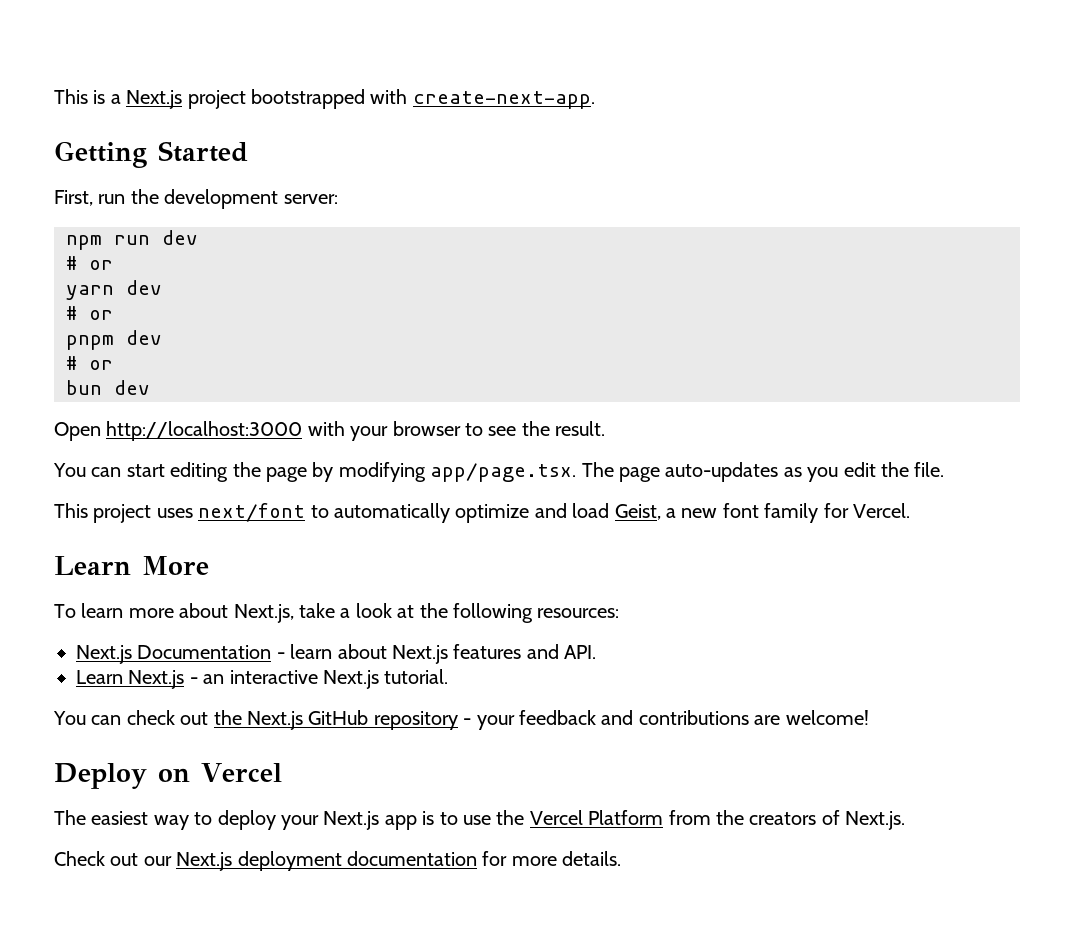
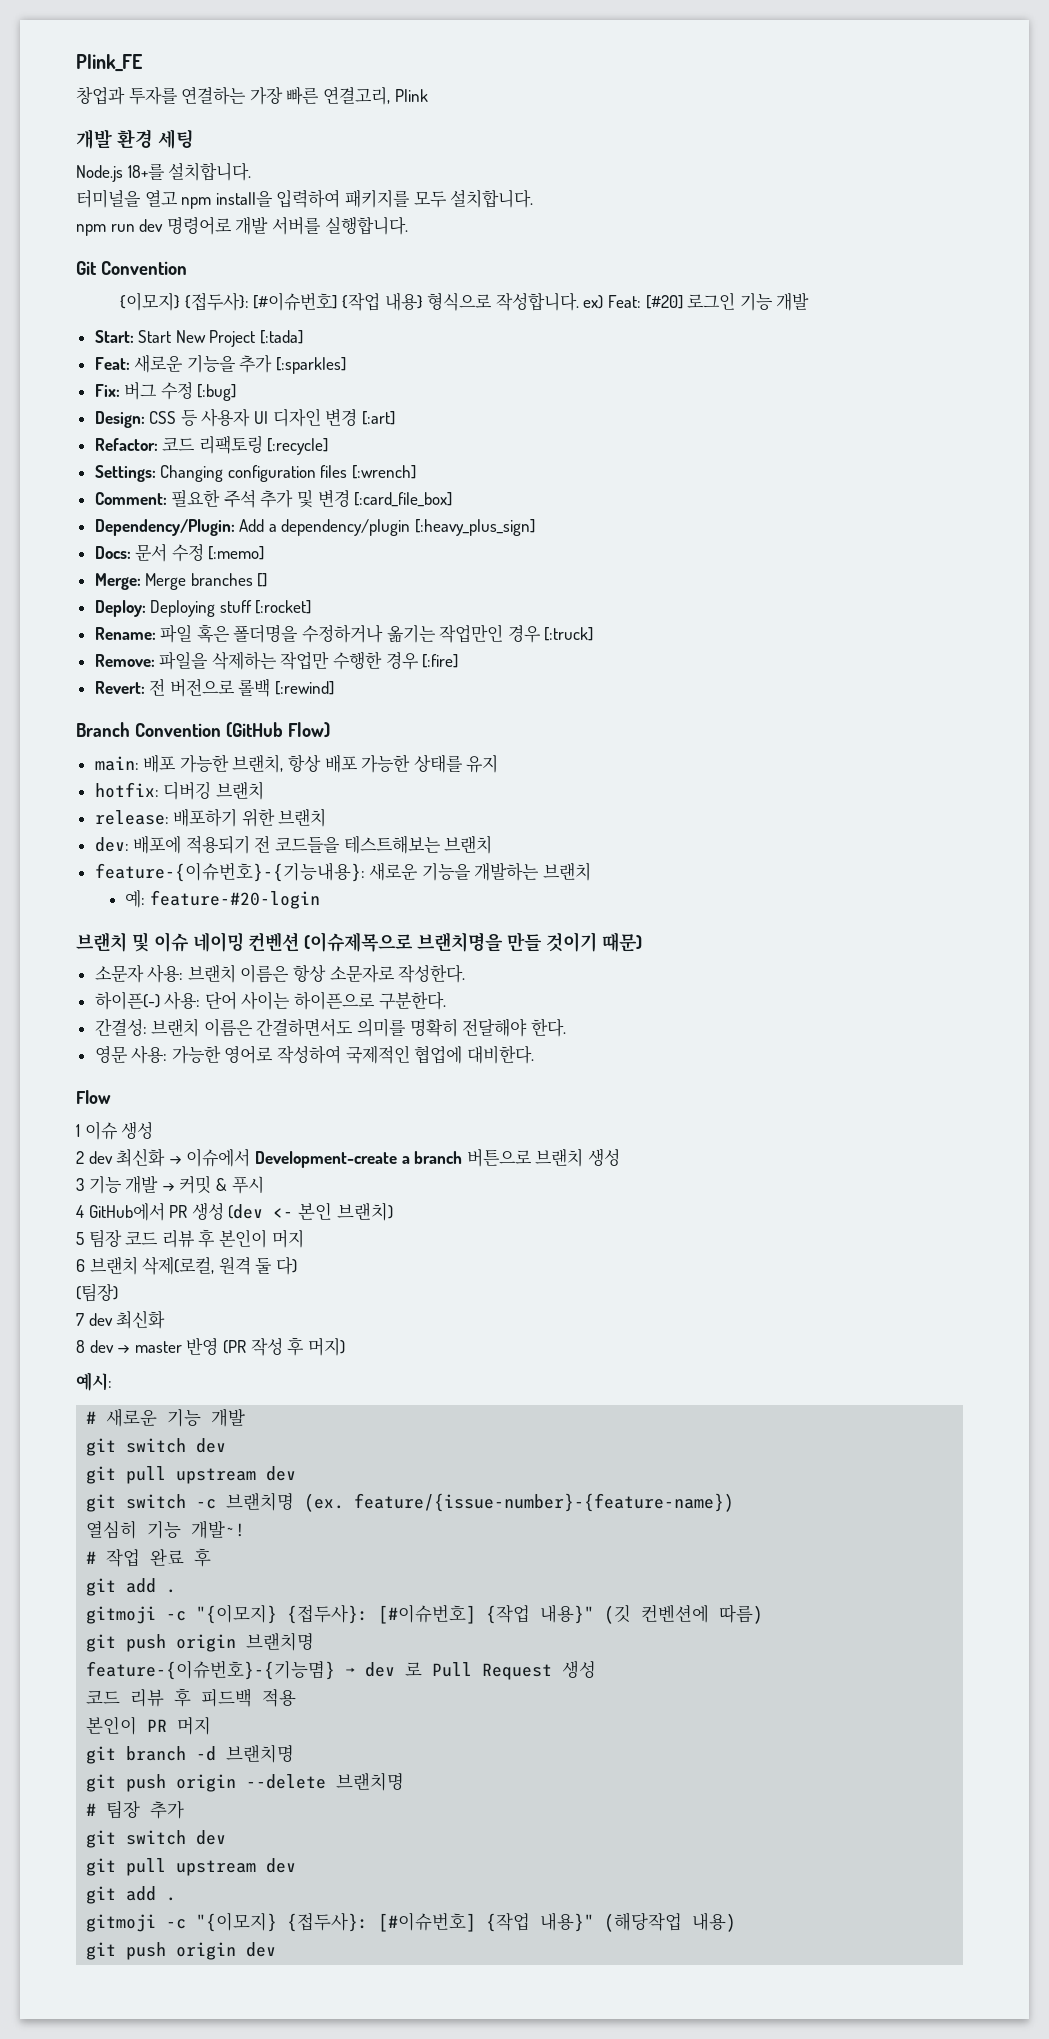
[54,89,595,109] [54,141,248,168] [54,189,338,209] [66,230,198,250] [66,256,113,270] [66,280,162,300] [66,306,113,320] [66,330,162,350] [66,356,113,370] [66,380,150,395] [54,421,606,441] [53,462,945,482] [54,503,910,523] [54,556,209,575] [54,603,620,623] [76,644,597,664] [76,669,449,689] [53,710,869,730] [54,763,282,789] [54,810,906,830] [54,851,622,871] This is a Next.js project bootstrapped with create-next-app. // Getting Started // First, run the development server: // npm run dev // # or // yarn dev // # or // pnpm dev // # or // bun dev // Open http://localhost:3000 with your browser to see the result. // You can start editing the page by modifying app/page.tsx. The page auto-updates as you edit the file. // This project uses next/font to automatically optimize and load Geist, a new font family for Vercel. // Learn More // To learn more about Next.js, take a look at the following resources: // Next.js Documentation - learn about Next.js features and API. // Learn Next.js - an interactive Next.js tutorial. // You can check out the Next.js GitHub repository - your feedback and contributions are welcome! // Deploy on Vercel // The easiest way to deploy your Next.js app is to use the Vercel Platform from the creators of Next.js. // Check out our Next.js deployment documentation for more details. -> [76,54,143,72] [76,86,428,105] [76,129,194,149] [76,162,252,182] [76,189,534,209] [76,216,408,236] [76,261,187,275] [120,292,810,311] [94,330,304,347] [94,354,347,374] [94,382,237,401] [94,408,395,428] [94,435,329,455] [94,465,417,482] [94,489,453,508] [94,519,536,536] [94,543,265,562] [94,573,268,590] [94,600,312,617] [94,624,594,643] [94,651,459,670] [94,678,335,697] [76,722,330,738] [94,754,499,773] [94,781,264,800] [94,808,327,827] [94,835,493,854] [94,862,592,882] [125,890,320,909] [76,932,642,952] [94,964,466,983] [94,991,446,1010] [94,1018,566,1037] [94,1045,534,1064] [76,1090,111,1104] [76,1121,154,1140] [76,1148,620,1168] [76,1175,264,1194] [76,1202,393,1221] [76,1229,304,1248] [76,1256,297,1275] [76,1283,118,1302] [76,1310,166,1329] [76,1337,345,1356] [76,1372,112,1391] [86,1408,246,1427] [86,1438,227,1456] [86,1466,297,1484] [86,1492,735,1512] [86,1520,246,1539] [86,1548,212,1567] [86,1578,177,1596] [86,1604,764,1624] [86,1632,315,1652] [86,1660,597,1680] [86,1688,297,1707] [86,1716,212,1735] [86,1744,295,1764] [86,1772,405,1792] [86,1800,185,1819] [86,1830,227,1848] [86,1858,297,1876] [86,1886,177,1904] [86,1912,737,1932] [86,1942,277,1960] Plink_FE // 창업과 투자를 연결하는 가장 빠른 연결고리, Plink // 개발 환경 세팅 // Node.js 18+를 설치합니다. // 터미널을 열고 npm install을 입력하여 패키지를 모두 설치합니다. // npm run dev 명령어로 개발 서버를 실행합니다. // Git Convention // {이모지} {접두사}: [#이슈번호] {작업 내용} 형식으로 작성합니다. ex) Feat: [#20] 로그인 기능 개발 // Start: Start New Project [:tada] // Feat: 새로운 기능을 추가 [:sparkles] // Fix: 버그 수정 [:bug] // Design: CSS 등 사용자 UI 디자인 변경 [:art] // Refactor: 코드 리팩토링 [:recycle] // Settings: Changing configuration files [:wrench] // Comment: 필요한 주석 추가 및 변경 [:card_file_box] // Dependency/Plugin: Add a dependency/plugin [:heavy_plus_sign] // Docs: 문서 수정 [:memo] // Merge: Merge branches [] // Deploy: Deploying stuff [:rocket] // Rename: 파일 혹은 폴더명을 수정하거나 옮기는 작업만인 경우 [:truck] // Remove: 파일을 삭제하는 작업만 수행한 경우 [:fire] // Revert: 전 버전으로 롤백 [:rewind] // Branch Convention (GitHub Flow) // main: 배포 가능한 브랜치, 항상 배포 가능한 상태를 유지 // hotfix: 디버깅 브랜치 // release: 배포하기 위한 브랜치 // dev: 배포에 적용되기 전 코드들을 테스트해보는 브랜치 // feature-{이슈번호}-{기능내용}: 새로운 기능을 개발하는 브랜치 // 예: feature-#20-login // 브랜치 및 이슈 네이밍 컨벤션 (이슈제목으로 브랜치명을 만들 것이기 때문) // 소문자 사용: 브랜치 이름은 항상 소문자로 작성한다. // 하이픈(-) 사용: 단어 사이는 하이픈으로 구분한다. // 간결성: 브랜치 이름은 간결하면서도 의미를 명확히 전달해야 한다. // 영문 사용: 가능한 영어로 작성하여 국제적인 협업에 대비한다. // Flow // 1 이슈 생성 // 2 dev 최신화 → 이슈에서 Development-create a branch 버튼으로 브랜치 생성 // 3 기능 개발 → 커밋 & 푸시 // 4 GitHub에서 PR 생성 (dev <- 본인 브랜치) // 5 팀장 코드 리뷰 후 본인이 머지 // 6 브랜치 삭제(로컬, 원격 둘 다) // (팀장) // 7 dev 최신화 // 8 dev → master 반영 (PR 작성 후 머지) // 예시: // # 새로운 기능 개발 // git switch dev // git pull upstream dev // git switch -c 브랜치명 (ex. feature/{issue-number}-{feature-name}) // 열심히 기능 개발~! // # 작업 완료 후 // git add . // gitmoji -c "{이모지} {접두사}: [#이슈번호] {작업 내용}" (깃 컨벤션에 따름) // git push origin 브랜치명 // feature-{이슈번호}-{기능몀} → dev 로 Pull Request 생성 // 코드 리뷰 후 피드백 적용 // 본인이 PR 머지 // git branch -d 브랜치명 // git push origin --delete 브랜치명 // # 팀장 추가 // git switch dev // git pull upstream dev // git add . // gitmoji -c "{이모지} {접두사}: [#이슈번호] {작업 내용}" (해당작업 내용) // git push origin dev

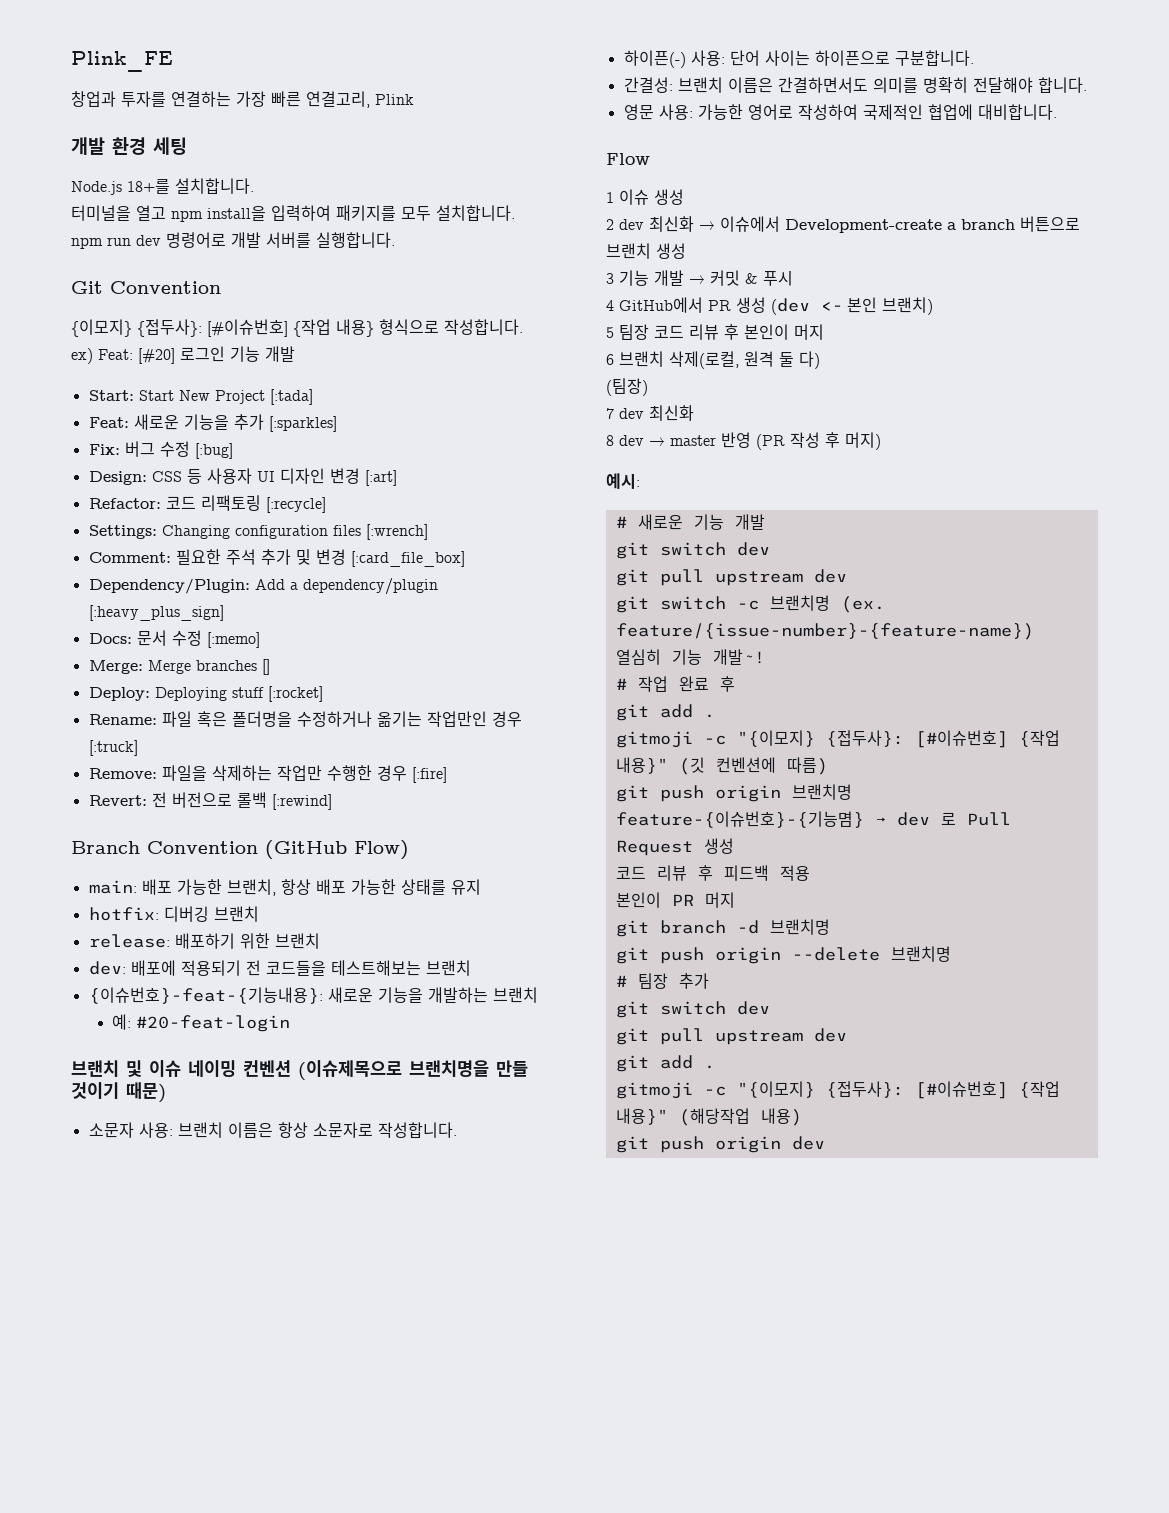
(579, 302) none -> (523, 327) //
[94,862,365,882] feature-{이슈번호}-{기능내용}: -> [88,987,323,1004] {이슈번호}-feat-{기능내용}:
[149,890,320,909] feature-#20-login -> [136,1015,291,1032] #20-feat-login
[398,964,466,983] 작성한다. -> [377,1122,457,1138] 작성합니다.
[378,991,446,1010] 구분한다. -> [894,50,974,66] 구분합니다.
[530,1018,566,1037] 한다. -> [1037,77,1087,93] 합니다.
[466,1045,534,1064] 대비한다. -> [977,104,1057,120] 대비합니다.

